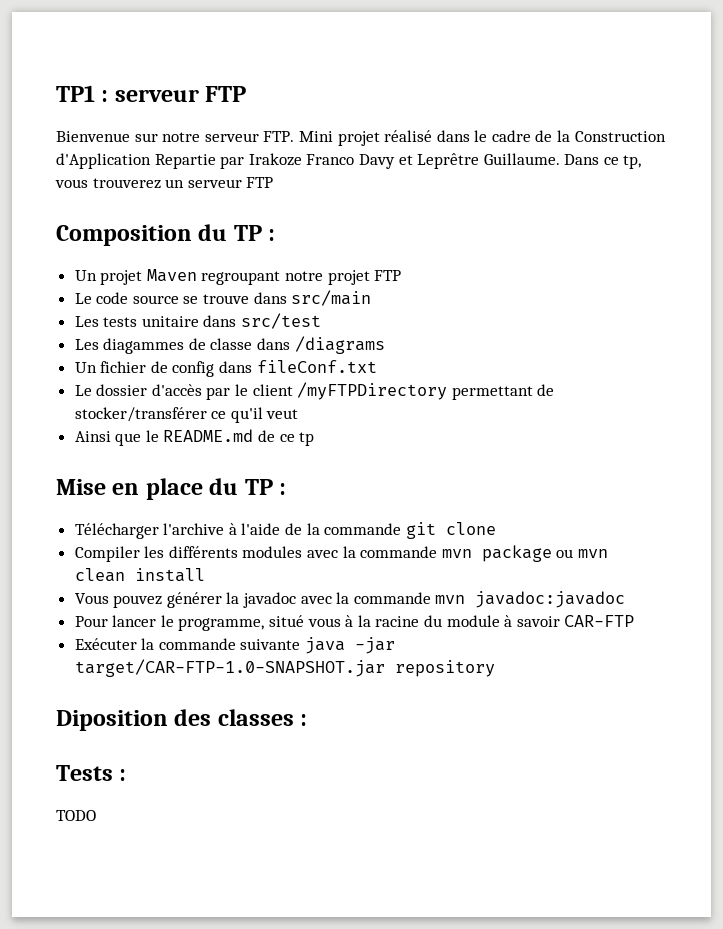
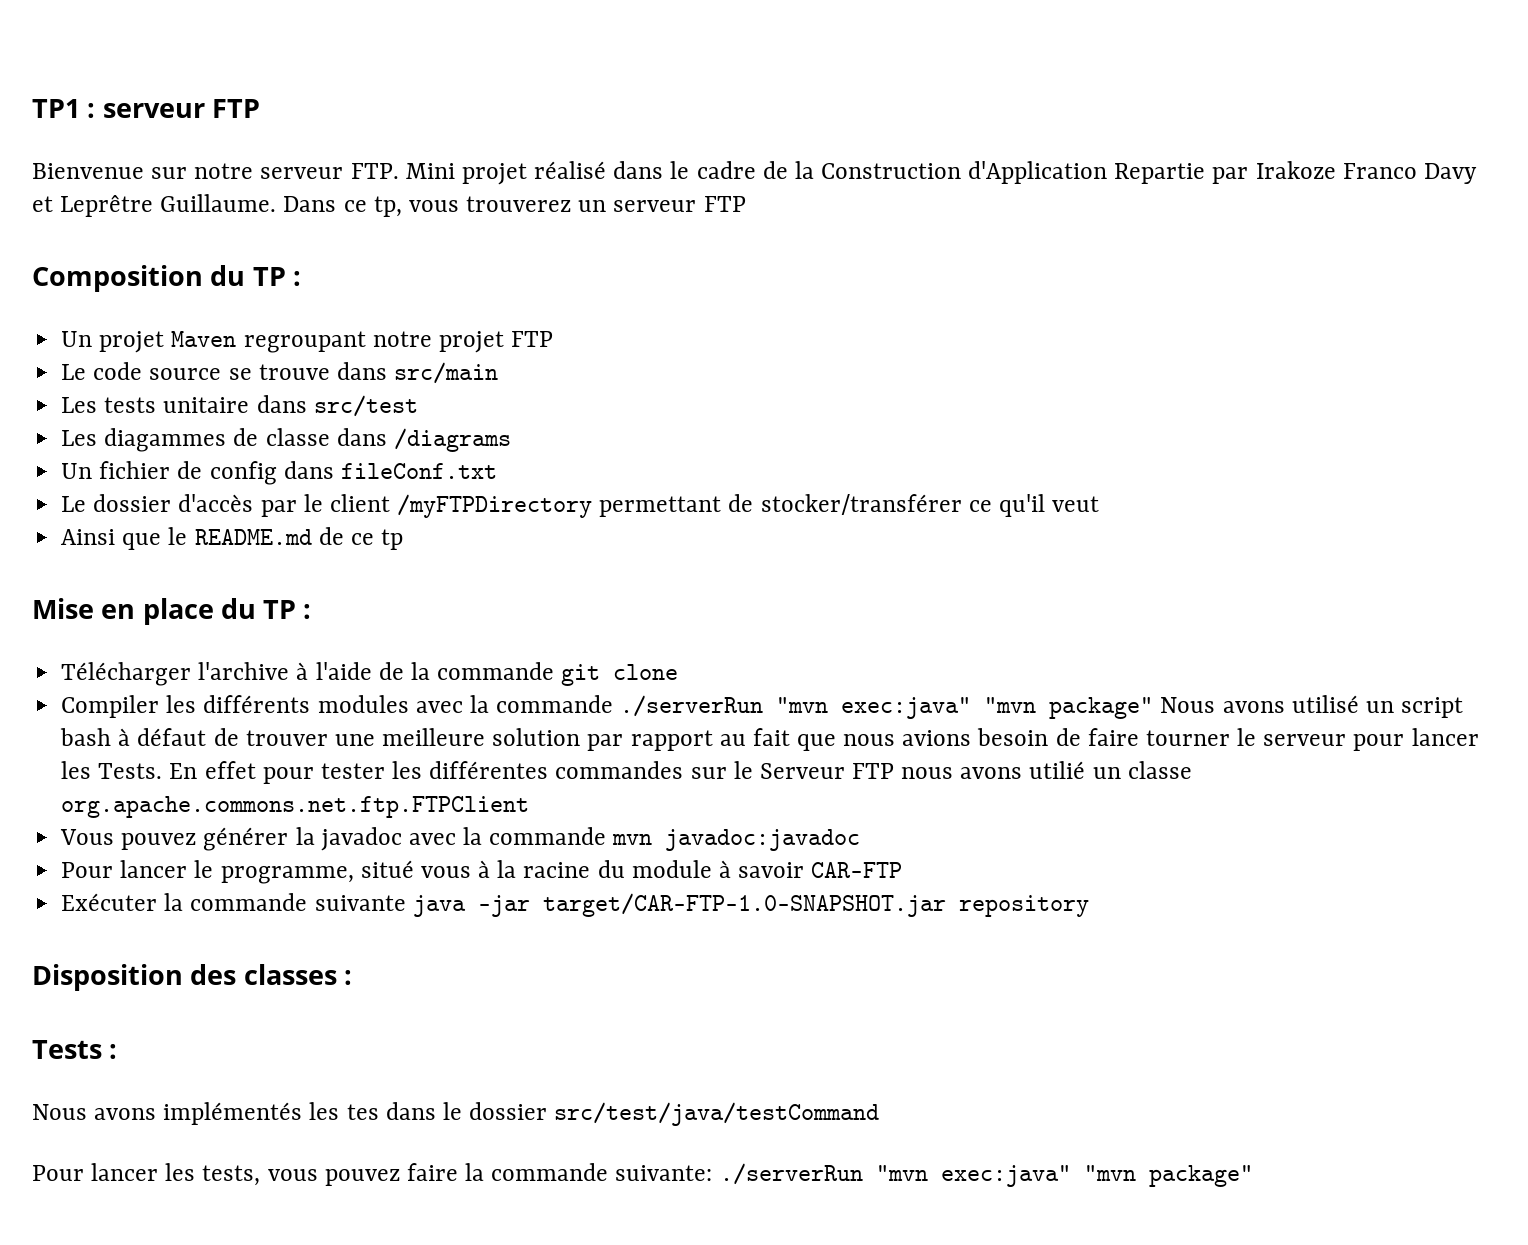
[441,545,609,562] [74,568,205,582] mvn package ou mvn clean install -> [620,695,1464,719] [60,728,1479,751] [61,761,1192,784] [61,796,530,818] ./serverRun "mvn exec:java" "mvn package" Nous avons utilisé un script bash à défaut de trouver une meilleure solution par rapport au fait que nous avions besoin de faire tourner le serveur pour lancer les Tests. En effet pour tester les différentes commandes sur le Serveur FTP nous avons utilié un classe org.apache.commons.net.ftp.FTPClient
[56,710,168,731] Diposition -> [32,964,183,991] Disposition
[56,810,96,821] TODO -> [32,1102,880,1126] [32,1163,1253,1187] Nous avons implémentés les tes dans le dossier src/test/java/testCommand // Pour lancer les tests, vous pouvez faire la commande suivante: ./serverRun "mvn exec:java" "mvn package"

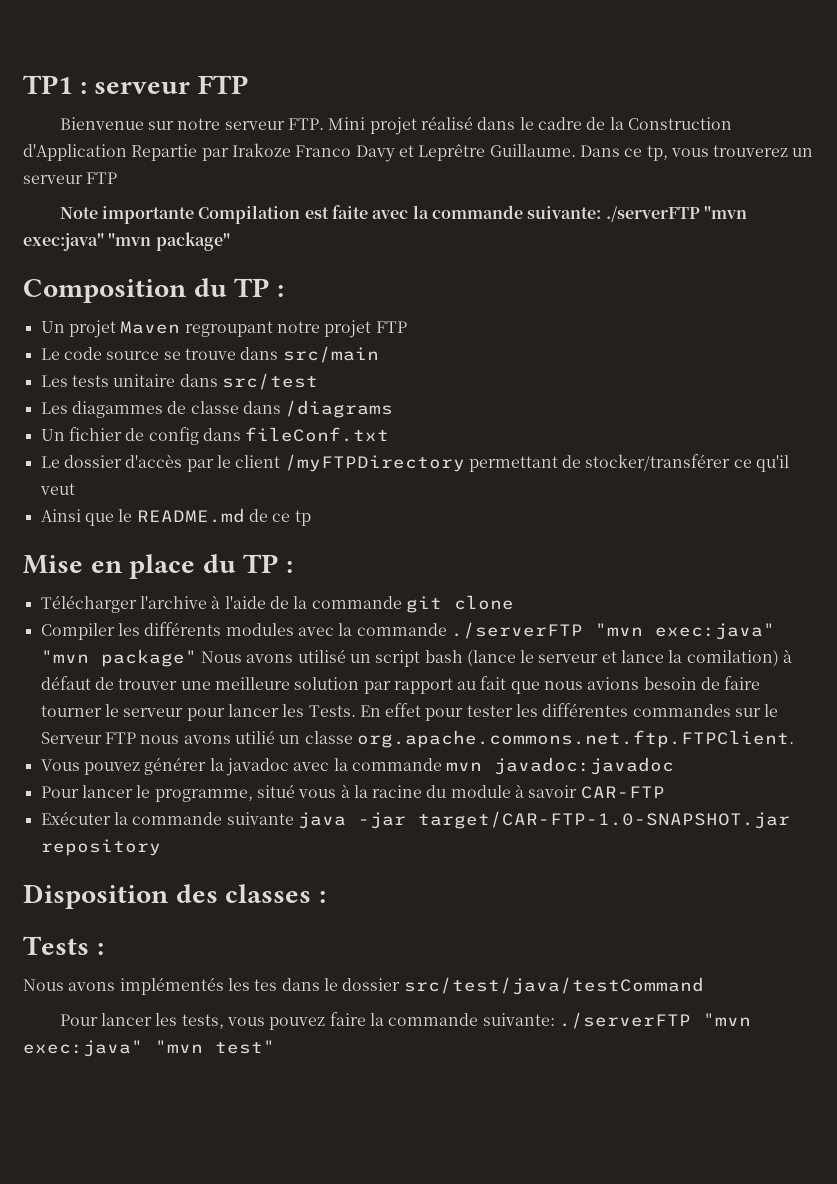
(746, 204) none -> [59,205,747,224] [23,232,230,251] // Note importante Compilation est faite avec la commande suivante: ./serverFTP "mvn exec:java" "mvn package"
[620,695,764,717] ./serverRun -> [450,622,583,639] ./serverFTP
(112, 737) none -> [466,650,779,667] (lance le serveur et lance la comilation)
[61,796,530,818] org.apache.commons.net.ftp.FTPClient -> [356,730,794,748] org.apache.commons.net.ftp.FTPClient.
[719,1163,1253,1187] ./serverRun "mvn exec:java" "mvn package" -> [558,1012,751,1029] [23,1040,275,1057] ./serverFTP "mvn exec:java" "mvn test"

